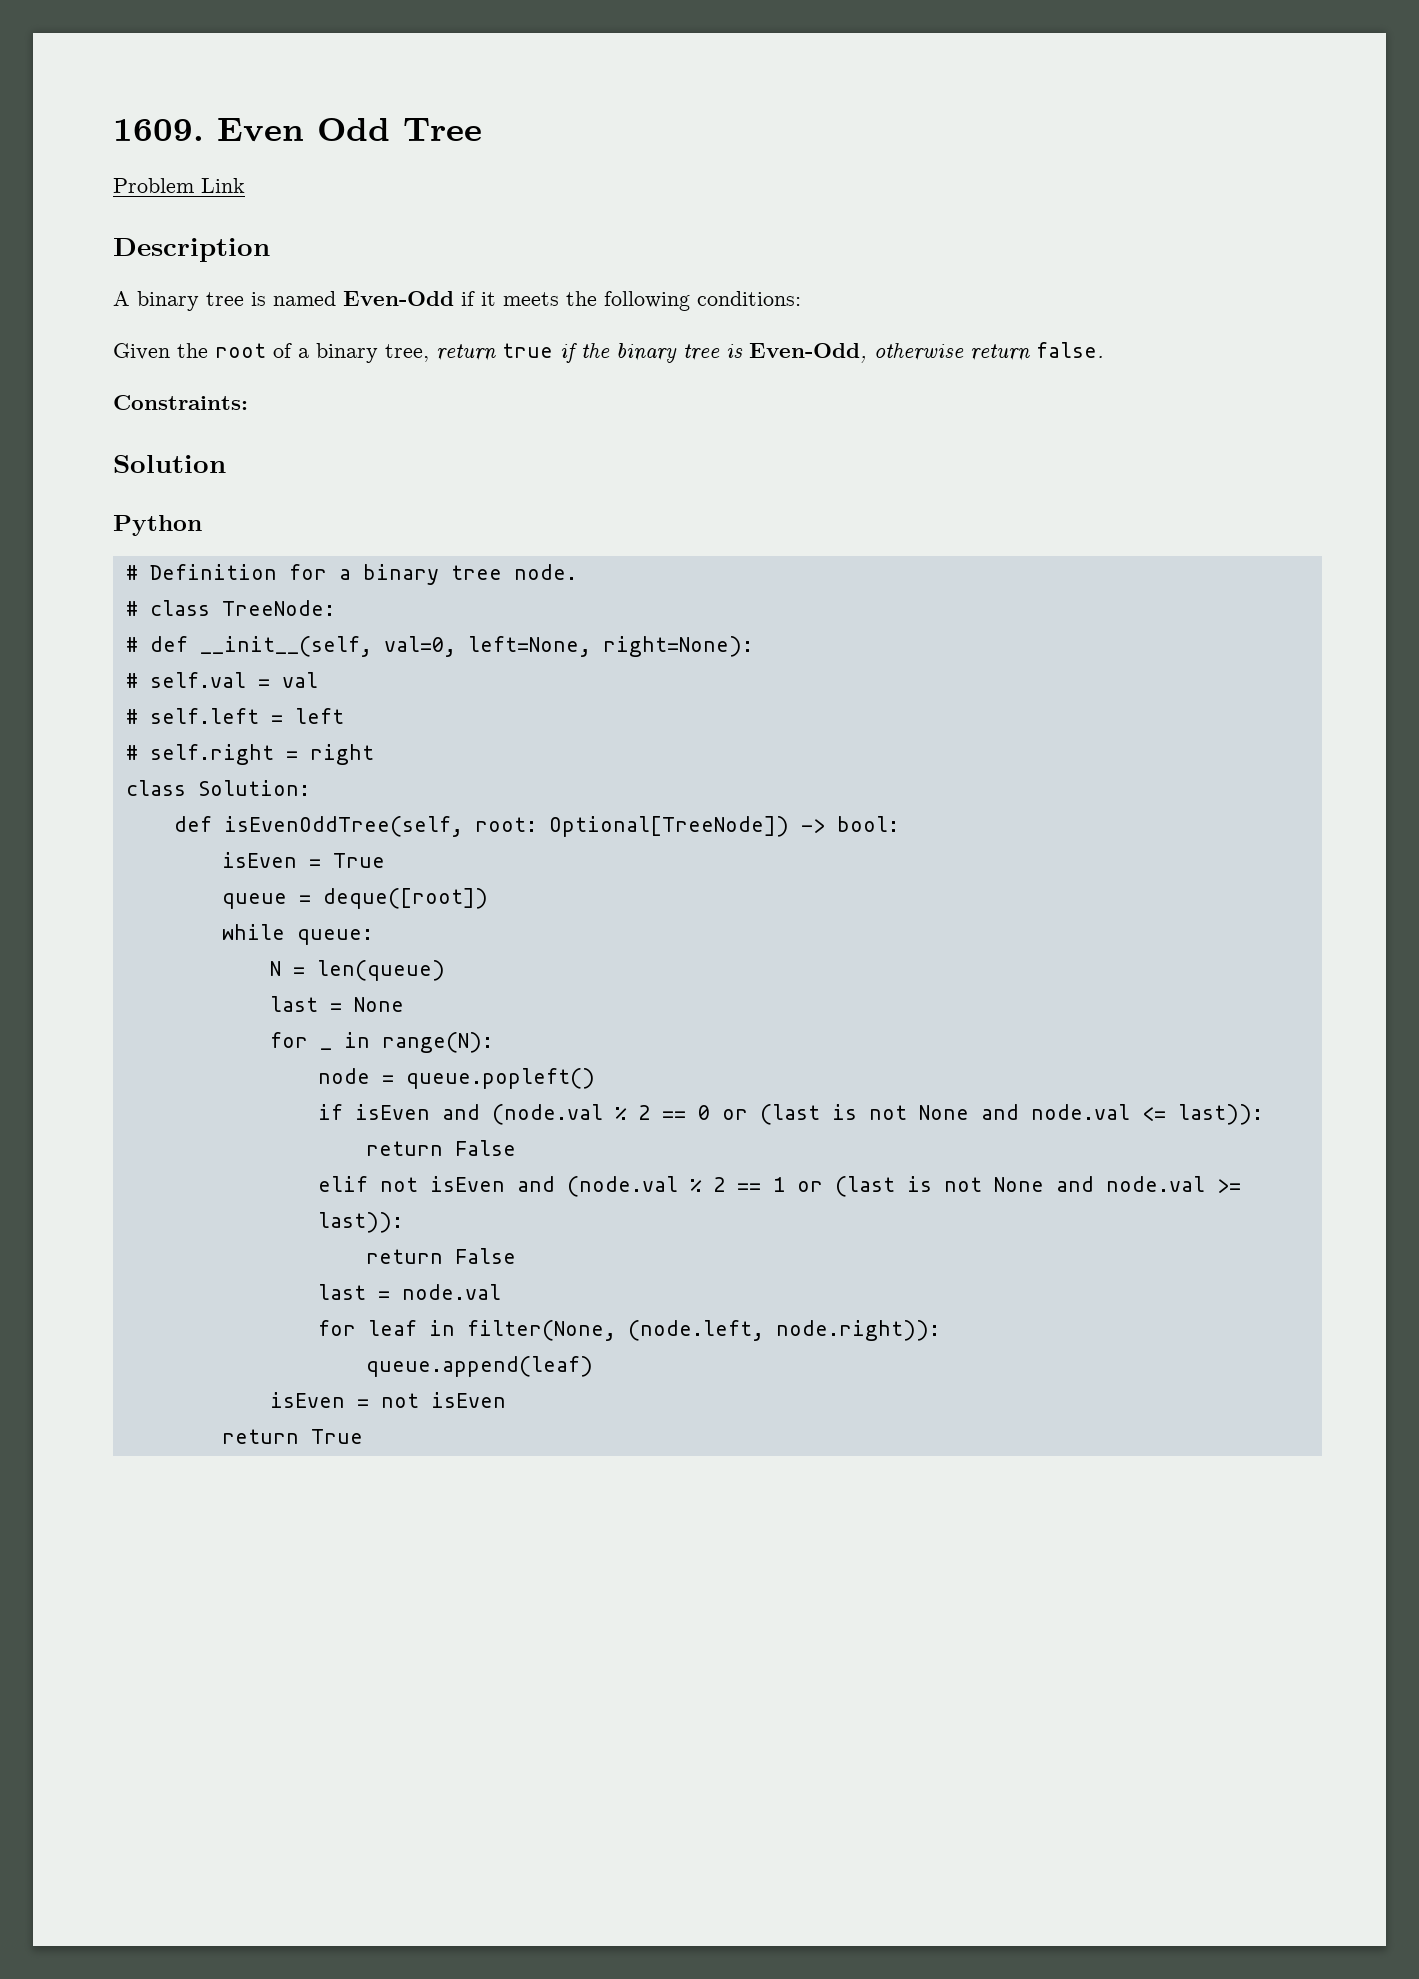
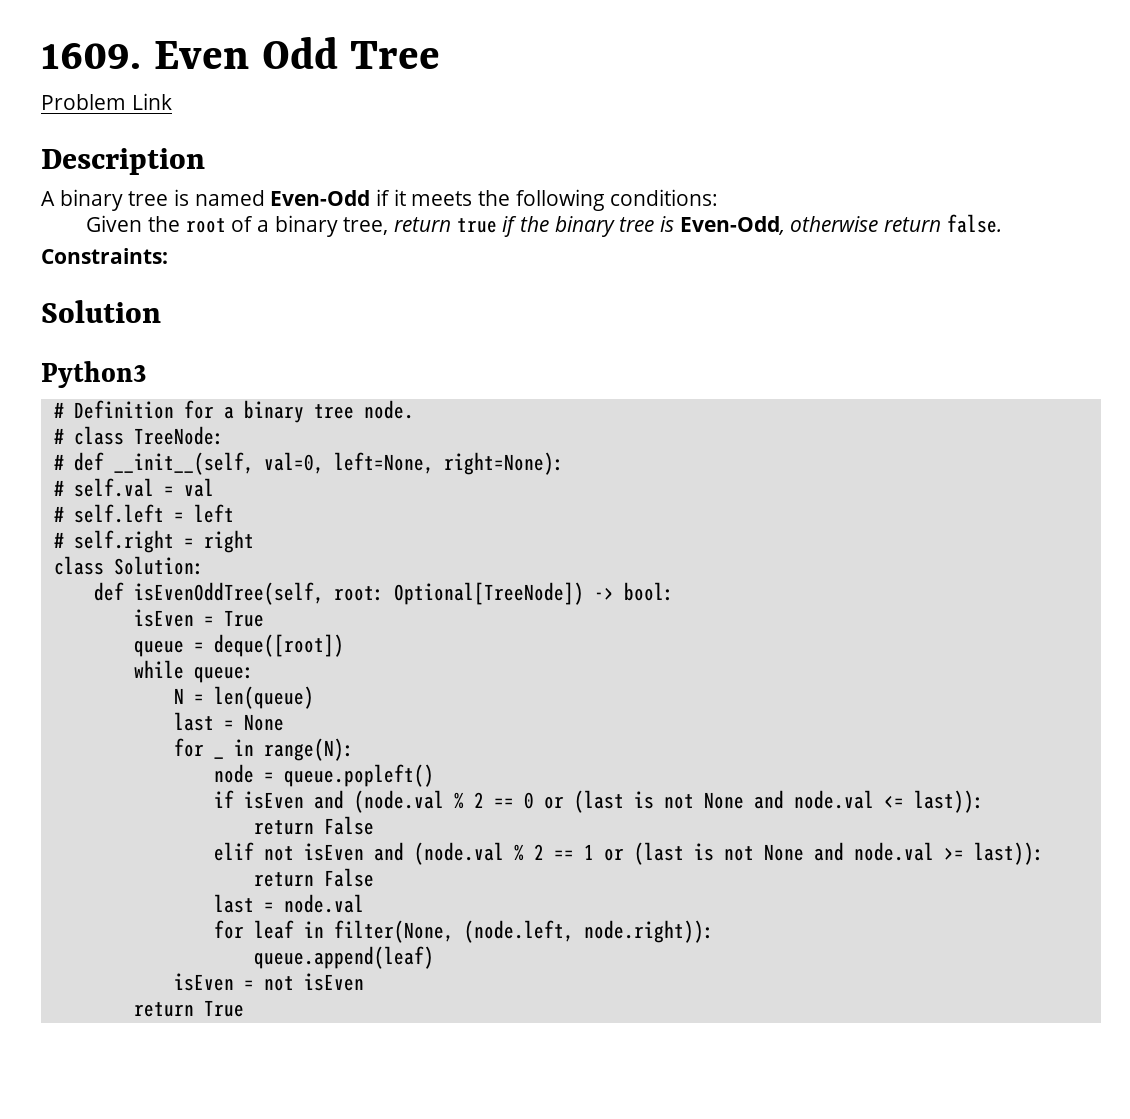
[113,515,202,536] Python -> [41,361,146,388] Python3

